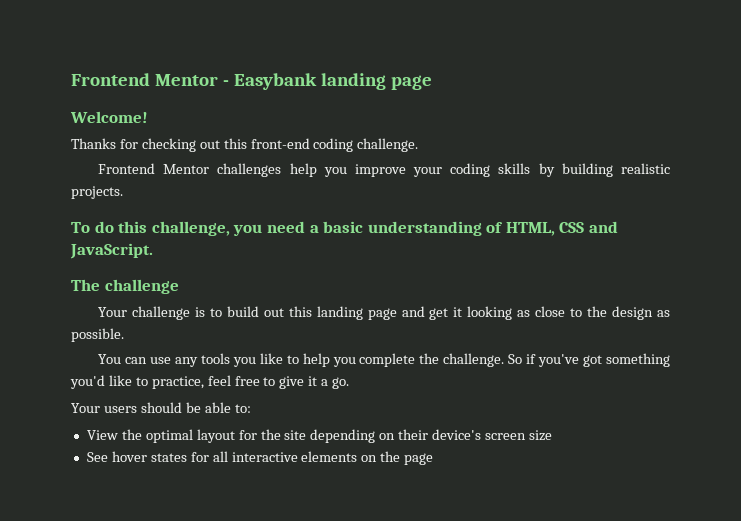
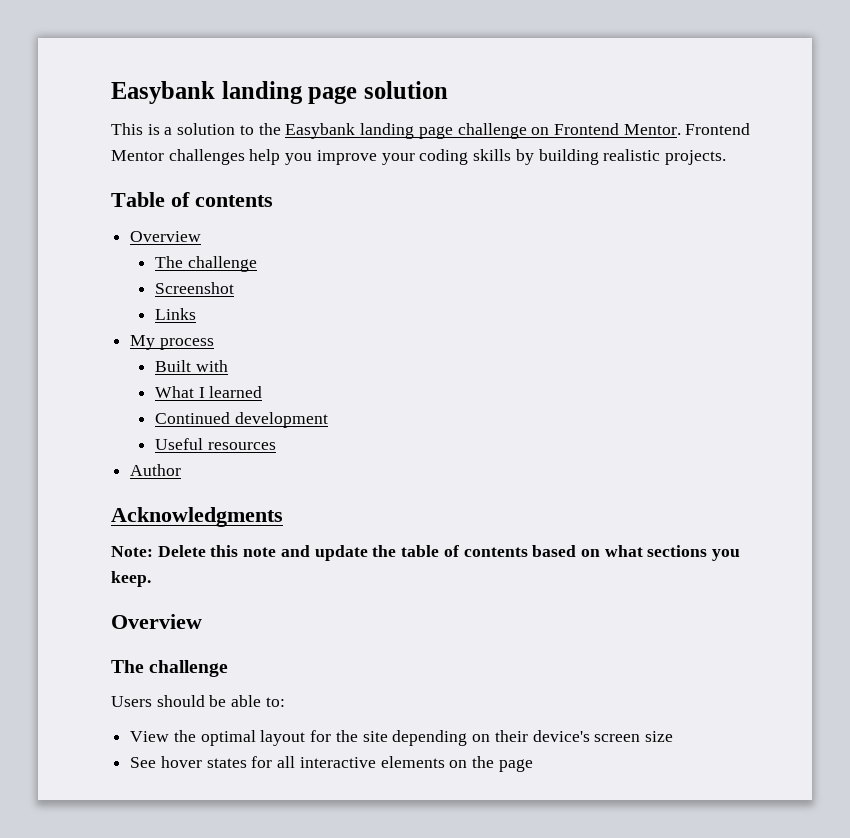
[71,73,432,90] [70,111,148,123] [71,138,419,152] Frontend Mentor - Easybank landing page // Welcome! // Thanks for checking out this front-end coding challenge. // -> [111,81,448,104] [111,123,681,139] Easybank landing page solution // This is a solution to the Easybank landing page challenge on Frontend Mentor.
[71,221,619,236] [70,243,153,259] [71,279,179,294] [98,306,670,320] [71,328,124,342] [98,353,670,367] [70,375,350,389] [71,403,137,413] To do this challenge, you need a basic understanding of HTML, CSS and JavaScript. // The challenge // Your challenge is to build out this landing page and get it looking as close to the design as possible. // You can use any tools you like to help you complete the challenge. So if you've got something you'd like to practice, feel free to give it a go. // Your users -> [111,192,273,207] [130,231,202,242] [154,256,257,272] [154,282,234,294] [154,308,196,320] [130,335,214,350] [154,360,228,372] [154,386,263,398] [154,412,328,428] [154,438,276,450] [130,464,182,476] [111,507,283,527] [111,545,741,561] [111,571,151,587] [111,614,202,629] [111,660,229,677] [111,696,152,707] Table of contents // Overview // The challenge // Screenshot // Links // My process // Built with // What I learned // Continued development // Useful resources // Author // Acknowledgments // Note: Delete this note and update the table of contents based on what sections you keep. // Overview // The challenge // Users

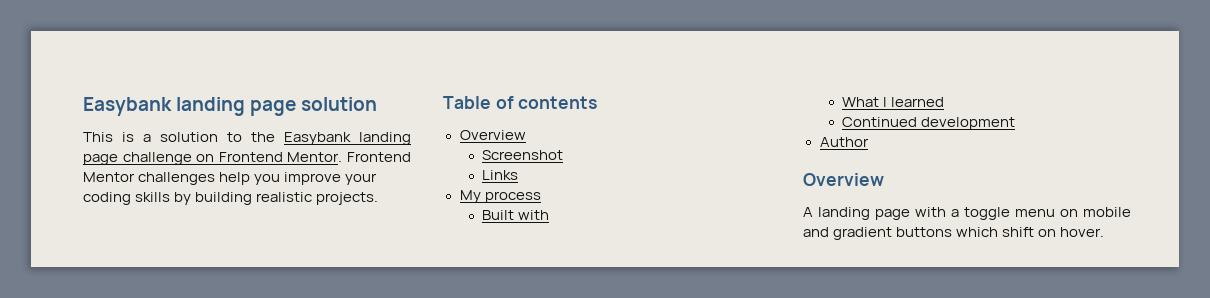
[154,256,257,272] // The challenge -> (526, 135) none
[154,438,276,450] // Useful resources -> (1016, 123) none
[111,507,283,527] [111,545,741,561] [111,571,151,587] [111,614,202,629] [111,660,229,677] [111,695,285,707] [130,730,673,746] [130,756,533,772] Acknowledgments // Note: Delete this note and update the table of contents based on what sections you keep. // Overview // The challenge // Users should be able to: // View the optimal layout for the site depending on their device's screen size // See hover states for all interactive elements on the page -> [803,173,884,186] [803,207,1131,220] [803,227,1105,240] Overview // A landing page with a toggle menu on mobile and gradient buttons which shift on hover.

